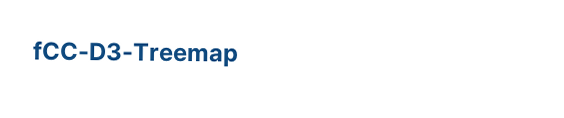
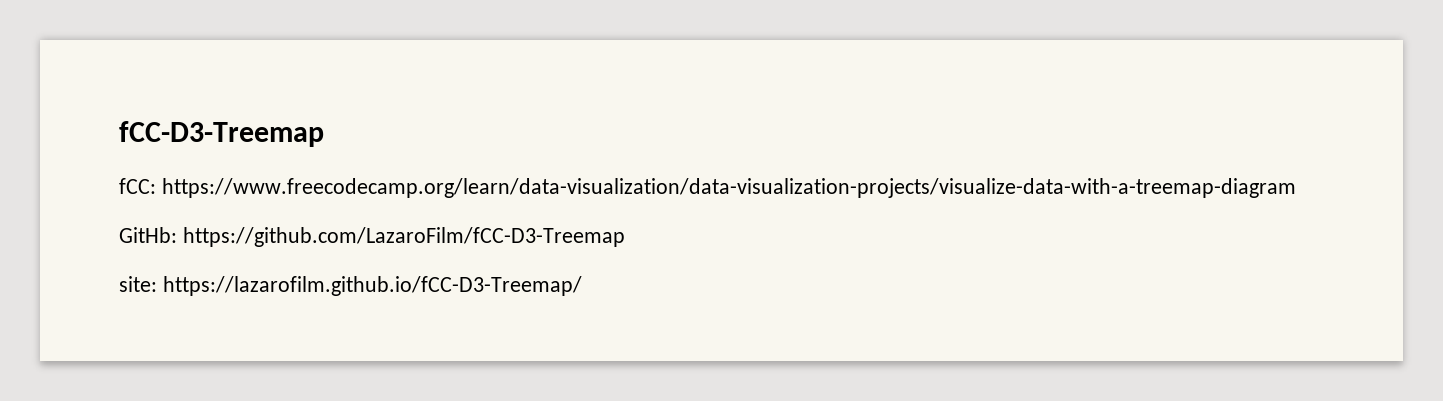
(239, 53) none -> [119,178,1296,198] [119,227,625,247] [119,276,582,296] // fCC: https://www.freecodecamp.org/learn/data-visualization/data-visualization-projects/visualize-data-with-a-treemap-diagram // GitHb: https://github.com/LazaroFilm/fCC-D3-Treemap // site: https://lazarofilm.github.io/fCC-D3-Treemap/

